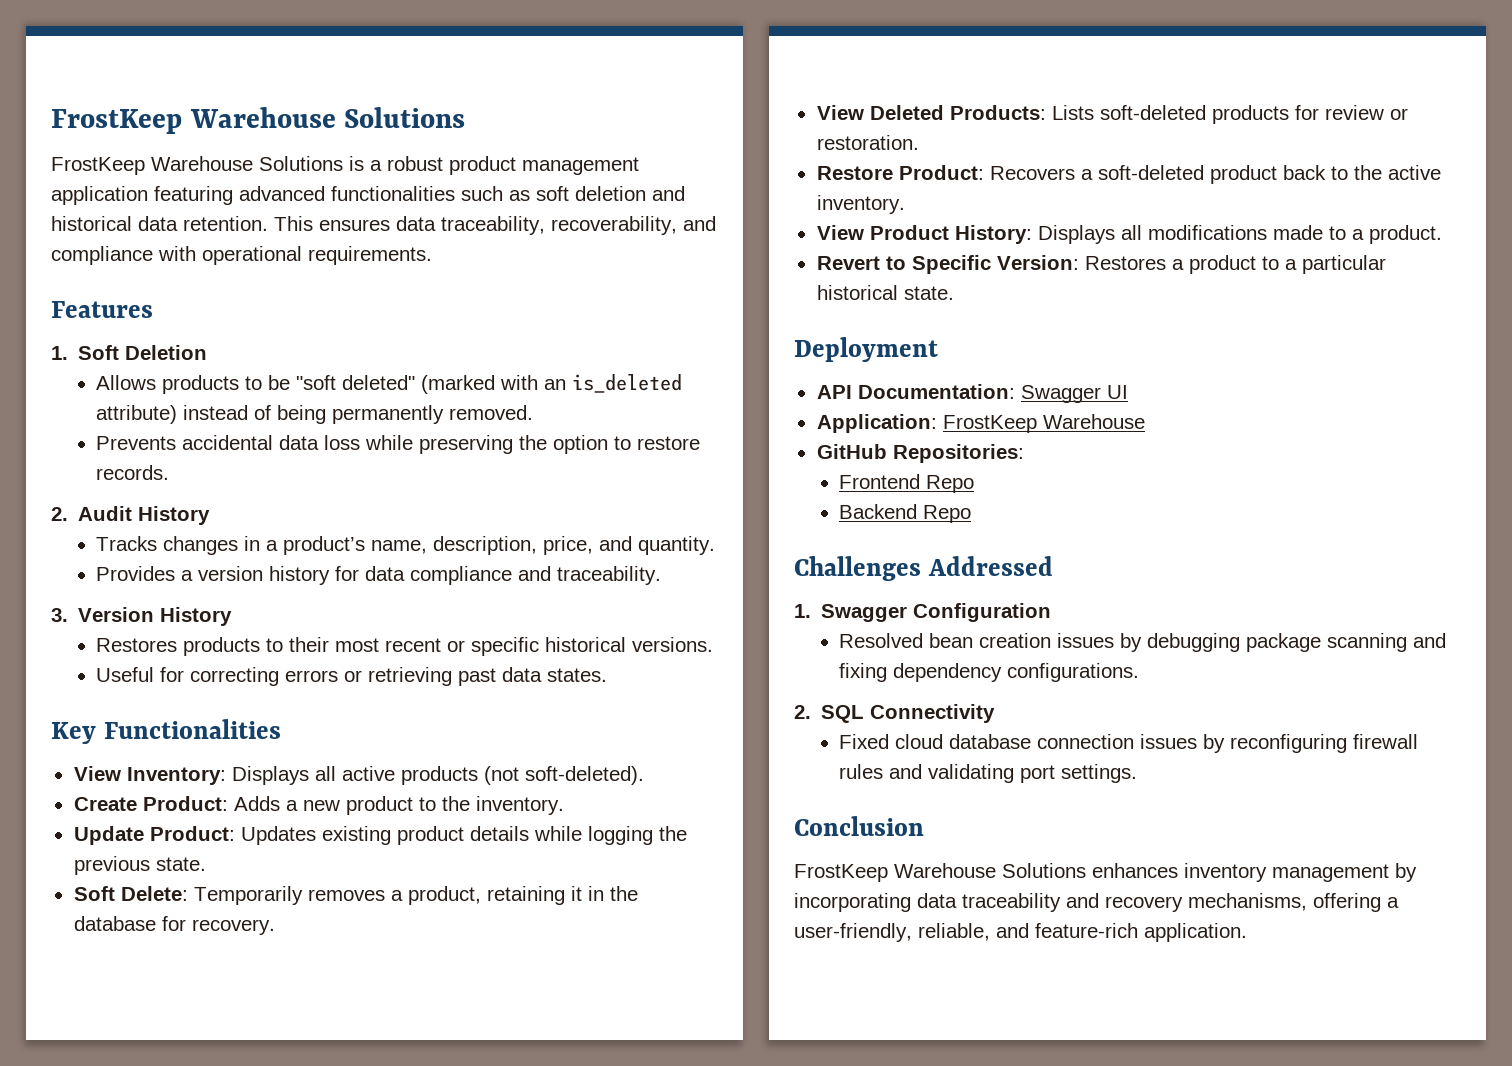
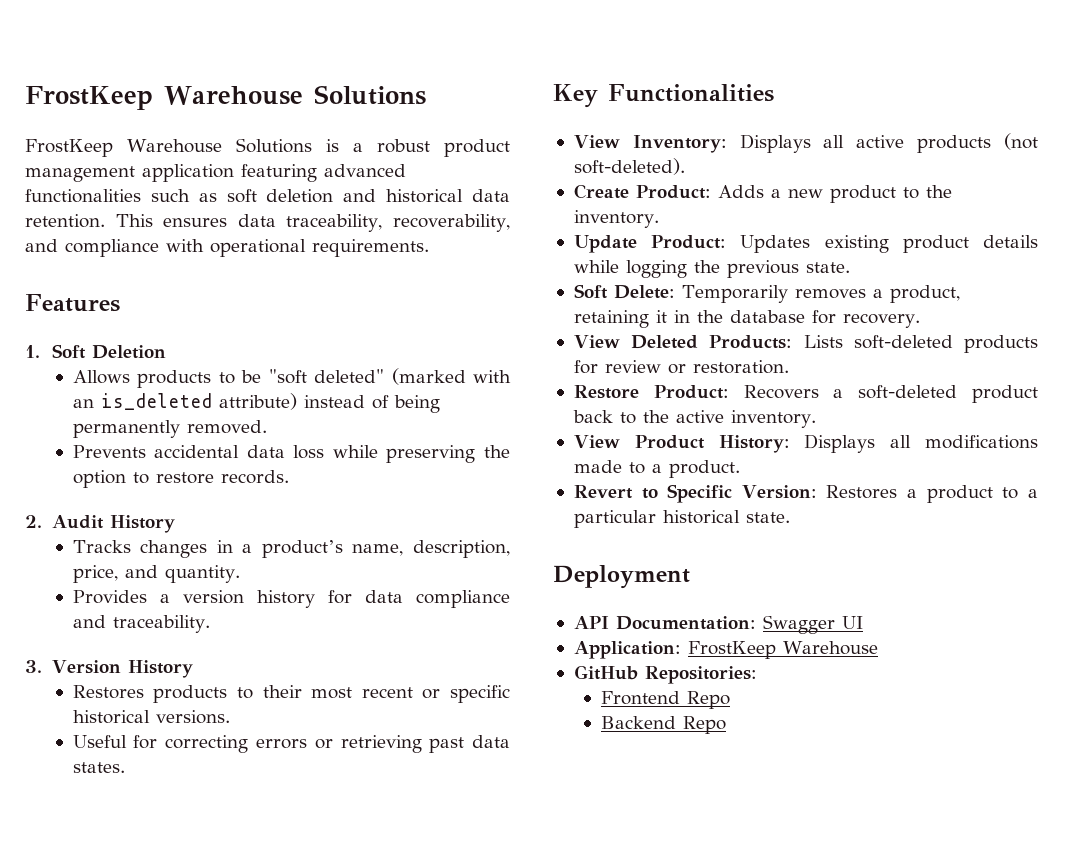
[794,556,1053,581] [794,603,1052,622] [839,633,1447,652] [839,663,1140,682] [794,704,996,723] [839,734,1419,753] [839,764,1138,783] [794,816,924,836] [794,863,1417,882] [794,893,1399,912] [794,923,1247,942] // Challenges Addressed // 1. Swagger Configuration // Resolved bean creation issues by debugging package scanning and fixing dependency configurations. // 2. SQL Connectivity // Fixed cloud database connection issues by reconfiguring firewall rules and validating port settings. // Conclusion // FrostKeep Warehouse Solutions enhances inventory management by incorporating data traceability and recovery mechanisms, offering a user-friendly, reliable, and feature-rich application. -> (726, 725) none

